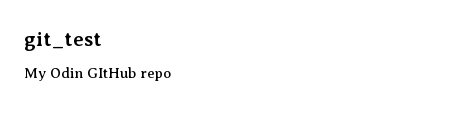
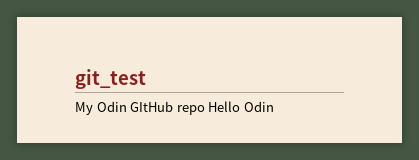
(171, 76) none -> [208,101,274,112] Hello Odin

